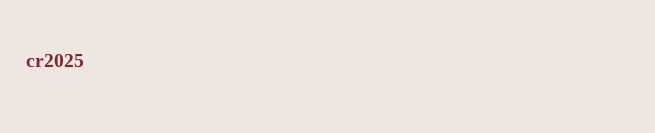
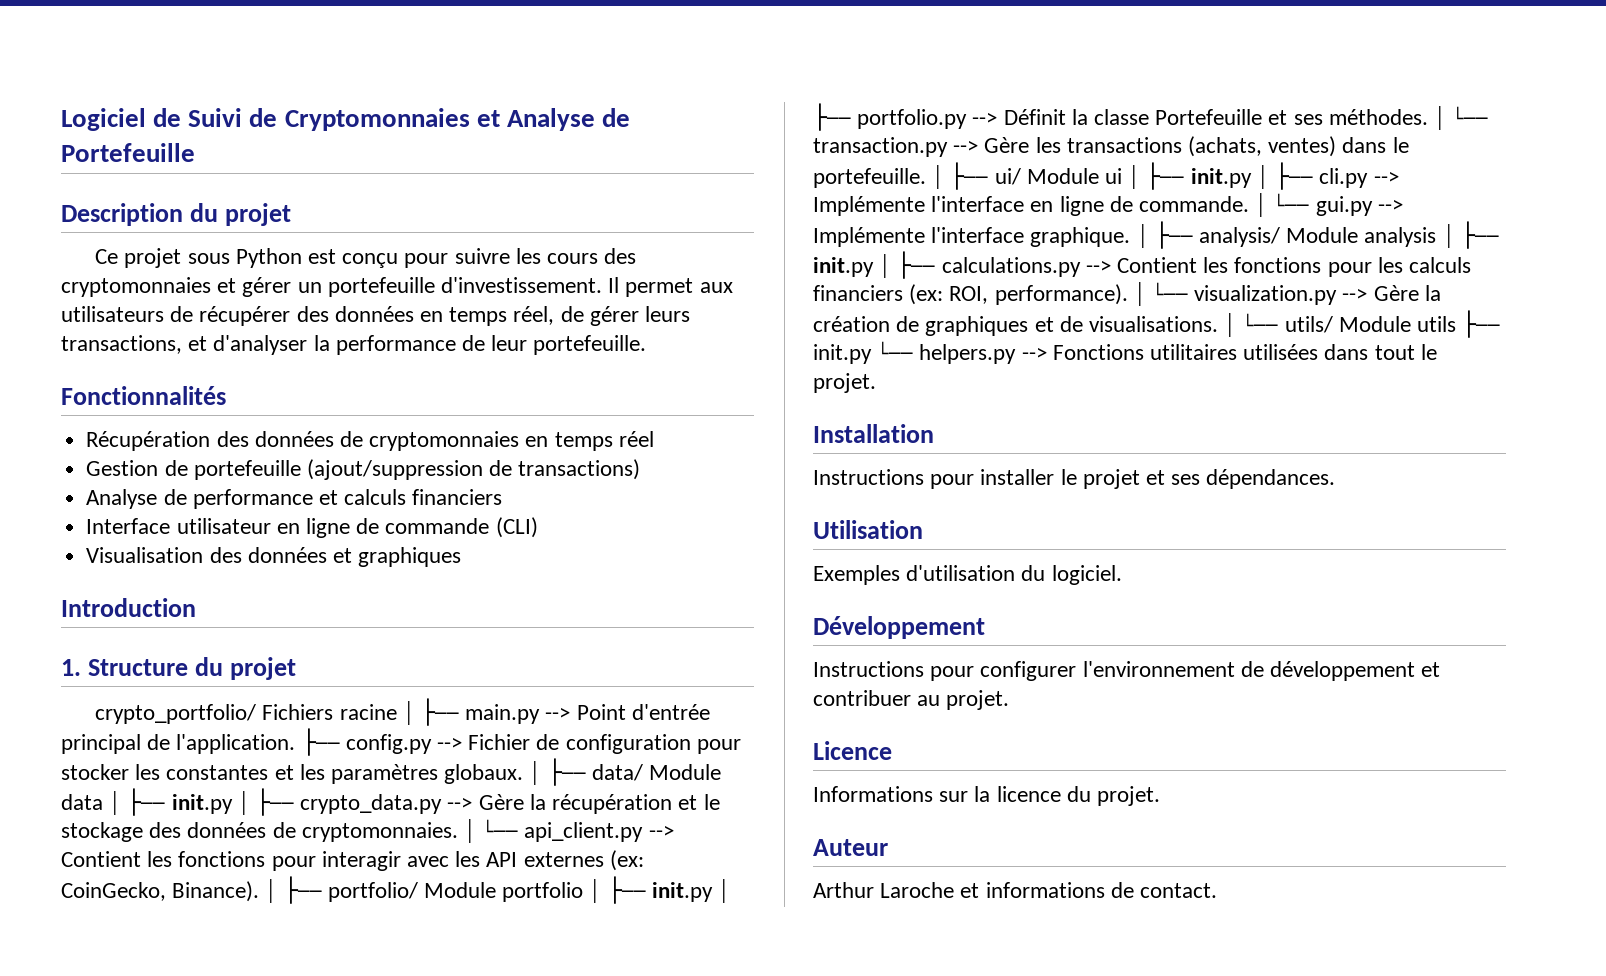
[26,54,84,67] cr2025 -> [61,108,631,131] [61,143,195,162] [61,203,291,226] [95,248,637,268] [61,277,733,297] [61,306,691,326] [61,335,647,355] [61,386,226,405] [86,431,654,451] [86,459,641,480] [86,489,503,509] [86,517,538,538] [86,547,462,567] [61,598,196,617] [61,657,296,680] [95,698,710,726] [61,728,741,756] [61,758,722,786] [61,788,720,816] [61,819,674,843] [61,850,644,871] [61,876,731,904] [813,103,1489,131] [813,136,1409,157] [813,162,1399,190] [813,193,1403,217] [813,221,1499,249] [813,251,1472,279] [813,282,1441,306] [813,310,1501,338] [813,341,1437,364] [813,373,876,393] [813,424,934,443] [813,469,1336,489] [813,520,923,539] [813,565,1122,585] [813,616,985,639] [813,661,1441,681] [813,690,1010,710] [813,741,892,760] [813,786,1161,806] [813,839,888,856] [813,882,1218,898] Logiciel de Suivi de Cryptomonnaies et Analyse de Portefeuille // Description du projet // Ce projet sous Python est conçu pour suivre les cours des cryptomonnaies et gérer un portefeuille d'investissement. Il permet aux utilisateurs de récupérer des données en temps réel, de gérer leurs transactions, et d'analyser la performance de leur portefeuille. // Fonctionnalités // Récupération des données de cryptomonnaies en temps réel // Gestion de portefeuille (ajout/suppression de transactions) // Analyse de performance et calculs financiers // Interface utilisateur en ligne de commande (CLI) // Visualisation des données et graphiques // Introduction // 1. Structure du projet // crypto_portfolio/ Fichiers racine │ ├── main.py --> Point d'entrée principal de l'application. ├── config.py --> Fichier de configuration pour stocker les constantes et les paramètres globaux. │ ├── data/ Module data │ ├── init.py │ ├── crypto_data.py --> Gère la récupération et le stockage des données de cryptomonnaies. │ └── api_client.py --> Contient les fonctions pour interagir avec les API externes (ex: CoinGecko, Binance). │ ├── portfolio/ Module portfolio │ ├── init.py │ ├── portfolio.py --> Définit la classe Portefeuille et ses méthodes. │ └── transaction.py --> Gère les transactions (achats, ventes) dans le portefeuille. │ ├── ui/ Module ui │ ├── init.py │ ├── cli.py --> Implémente l'interface en ligne de commande. │ └── gui.py --> Implémente l'interface graphique. │ ├── analysis/ Module analysis │ ├── init.py │ ├── calculations.py --> Contient les fonctions pour les calculs financiers (ex: ROI, performance). │ └── visualization.py --> Gère la création de graphiques et de visualisations. │ └── utils/ Module utils ├── init.py └── helpers.py --> Fonctions utilitaires utilisées dans tout le projet. // Installation // Instructions pour installer le projet et ses dépendances. // Utilisation // Exemples d'utilisation du logiciel. // Développement // Instructions pour configurer l'environnement de développement et contribuer au projet. // Licence // Informations sur la licence du projet. // Auteur // Arthur Laroche et informations de contact.

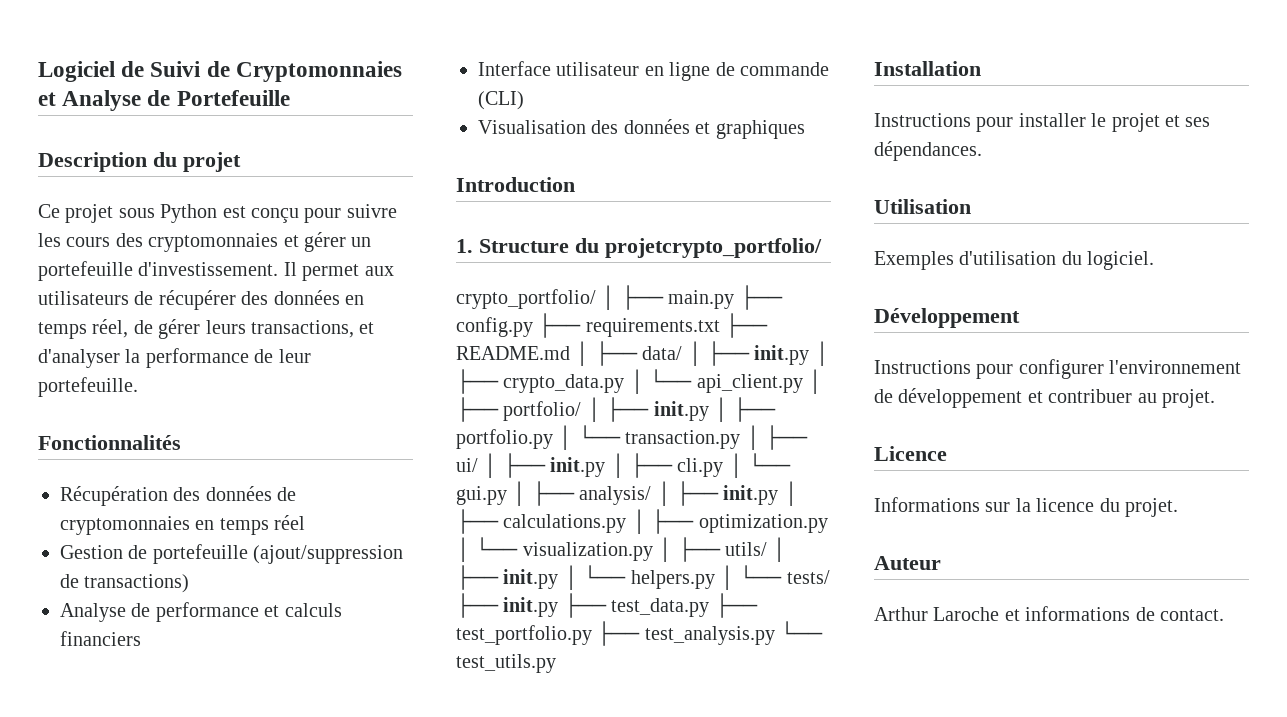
[229,657,296,680] projet -> [605,238,822,258] projetcrypto_portfolio/
[262,704,397,720] Fichiers racine -> (596, 299) none
[545,704,710,720] [61,728,741,756] [61,764,524,784] --> Point d'entrée principal de l'application. ├── config.py --> Fichier de configuration pour stocker les constantes et les paramètres globaux. -> [739,285,783,310] [456,313,769,338] [456,346,570,360] ├── config.py ├── requirements.txt ├── README.md
[649,764,722,780] [61,794,103,810] Module data -> (683, 353) none
[447,794,720,814] [61,819,674,843] [61,850,644,871] [61,881,260,902] --> Gère la récupération et le stockage des données de cryptomonnaies. │ └── api_client.py --> Contient les fonctions pour interagir avec les API externes (ex: CoinGecko, Binance). -> [629,369,803,394] │ └── api_client.py
[424,882,584,902] Module portfolio -> (582, 411) none
[972,106,1489,130] [813,136,1409,157] [813,168,926,188] --> Définit la classe Portefeuille et ses méthodes. │ └── transaction.py --> Gère les transactions (achats, ventes) dans le portefeuille. -> [558,425,741,450] │ └── transaction.py
[1026,168,1123,184] Module ui -> (478, 465) none
[1373,171,1399,184] [813,193,1403,217] [813,227,1131,247] --> Implémente l'interface en ligne de commande. │ └── gui.py --> Implémente l'interface graphique. -> [728,453,792,478] [456,486,507,505] │ └── gui.py
[1286,227,1437,247] Module analysis -> (652, 495) none
[1085,257,1472,277] [813,282,1441,306] [813,310,1501,338] [813,341,1437,364] [813,373,876,393] --> Contient les fonctions pour les calculs financiers (ex: ROI, performance). │ └── visualization.py --> Gère la création de graphiques et de visualisations. │ └── utils/ Module utils ├── init.py └── helpers.py --> Fonctions utilitaires utilisées dans tout le projet. -> [631,509,828,534] [456,537,787,562] [456,565,830,590] [456,593,758,618] [456,621,824,646] [456,654,556,673] │ ├── optimization.py │ └── visualization.py │ ├── utils/ │ ├── init.py │ └── helpers.py │ └── tests/ ├── init.py ├── test_data.py ├── test_portfolio.py ├── test_analysis.py └── test_utils.py

